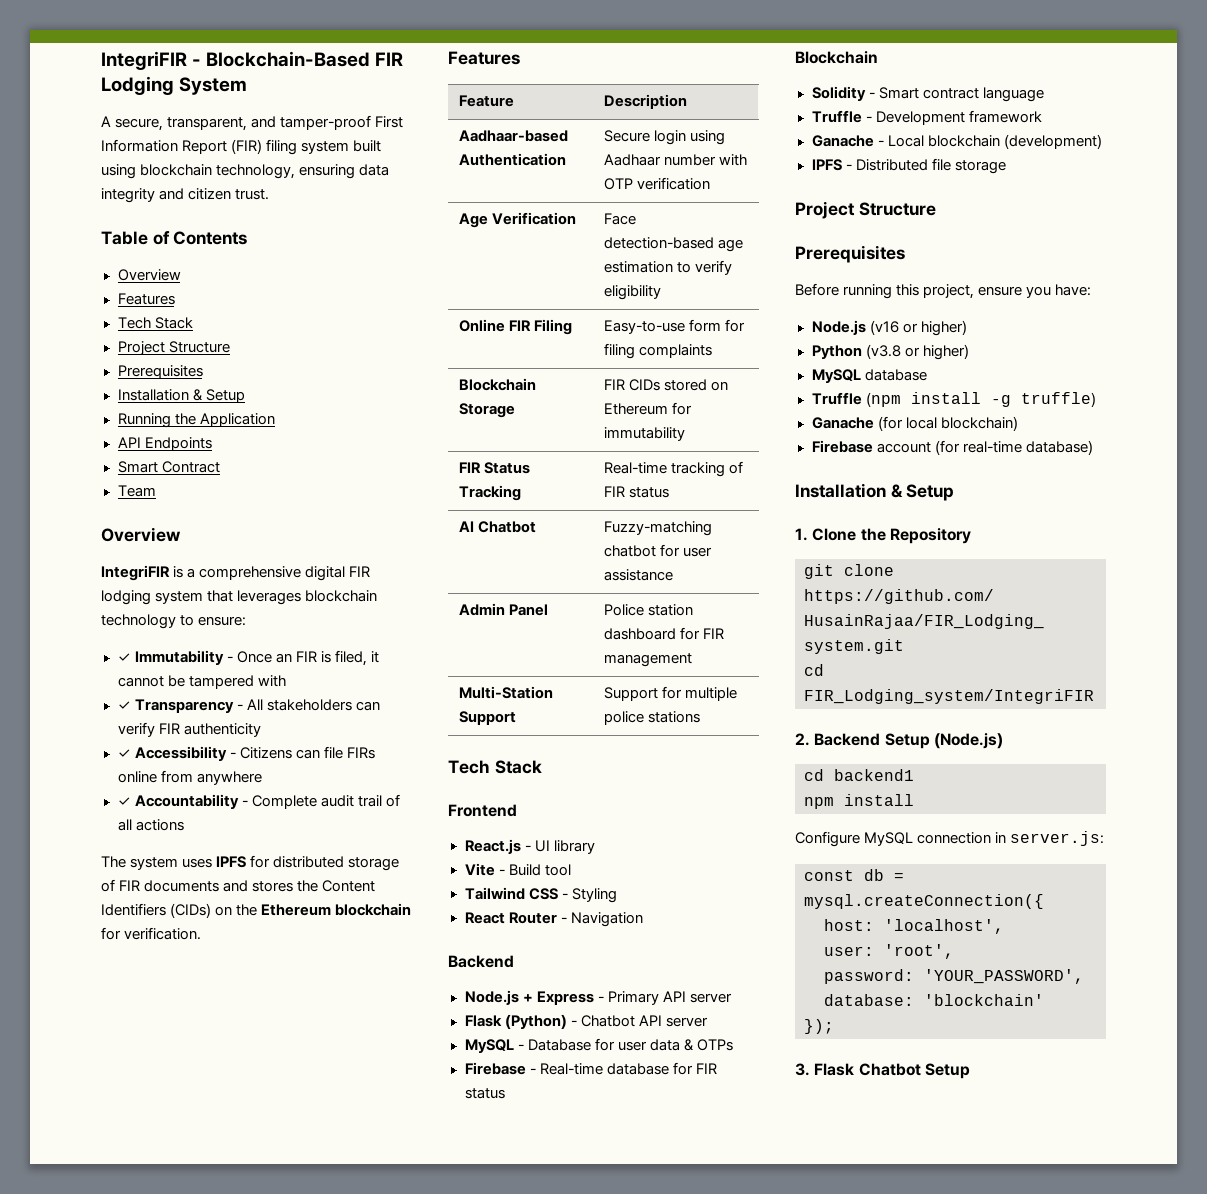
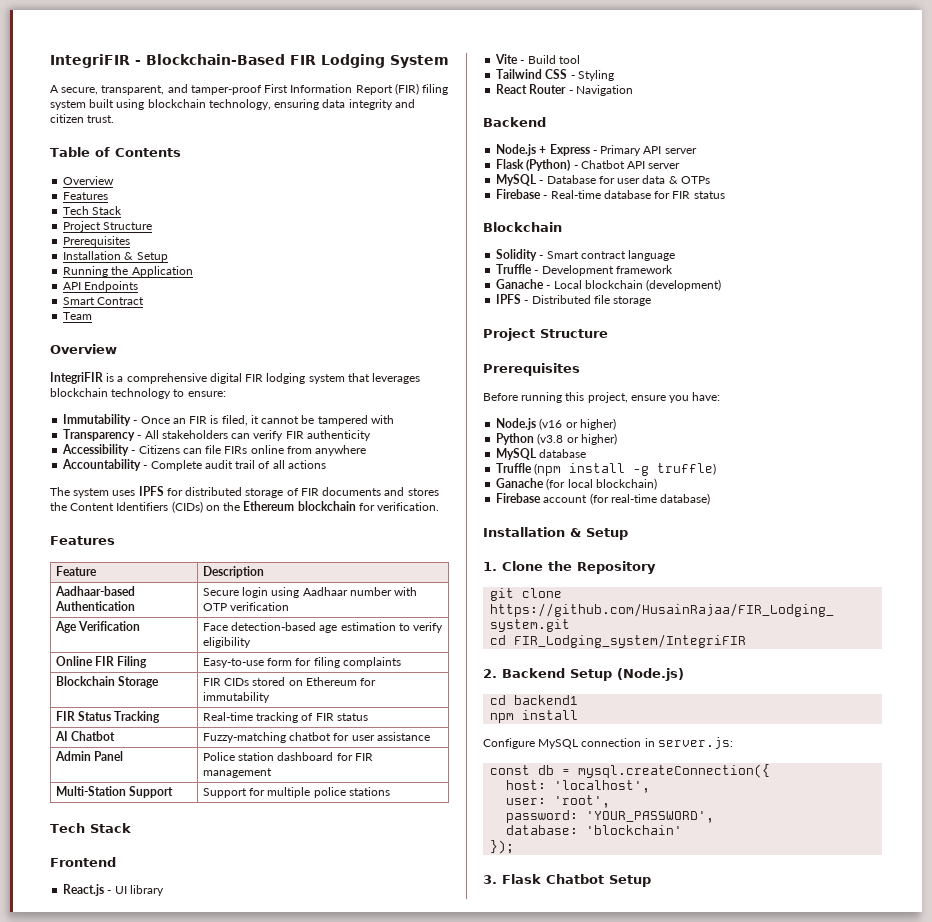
[117,653,131,662] ✓ -> (226, 394) none
[117,701,131,710] ✓ -> (394, 419) none
[117,749,131,758] ✓ -> (371, 435) none
[117,797,131,806] ✓ -> (367, 450) none

